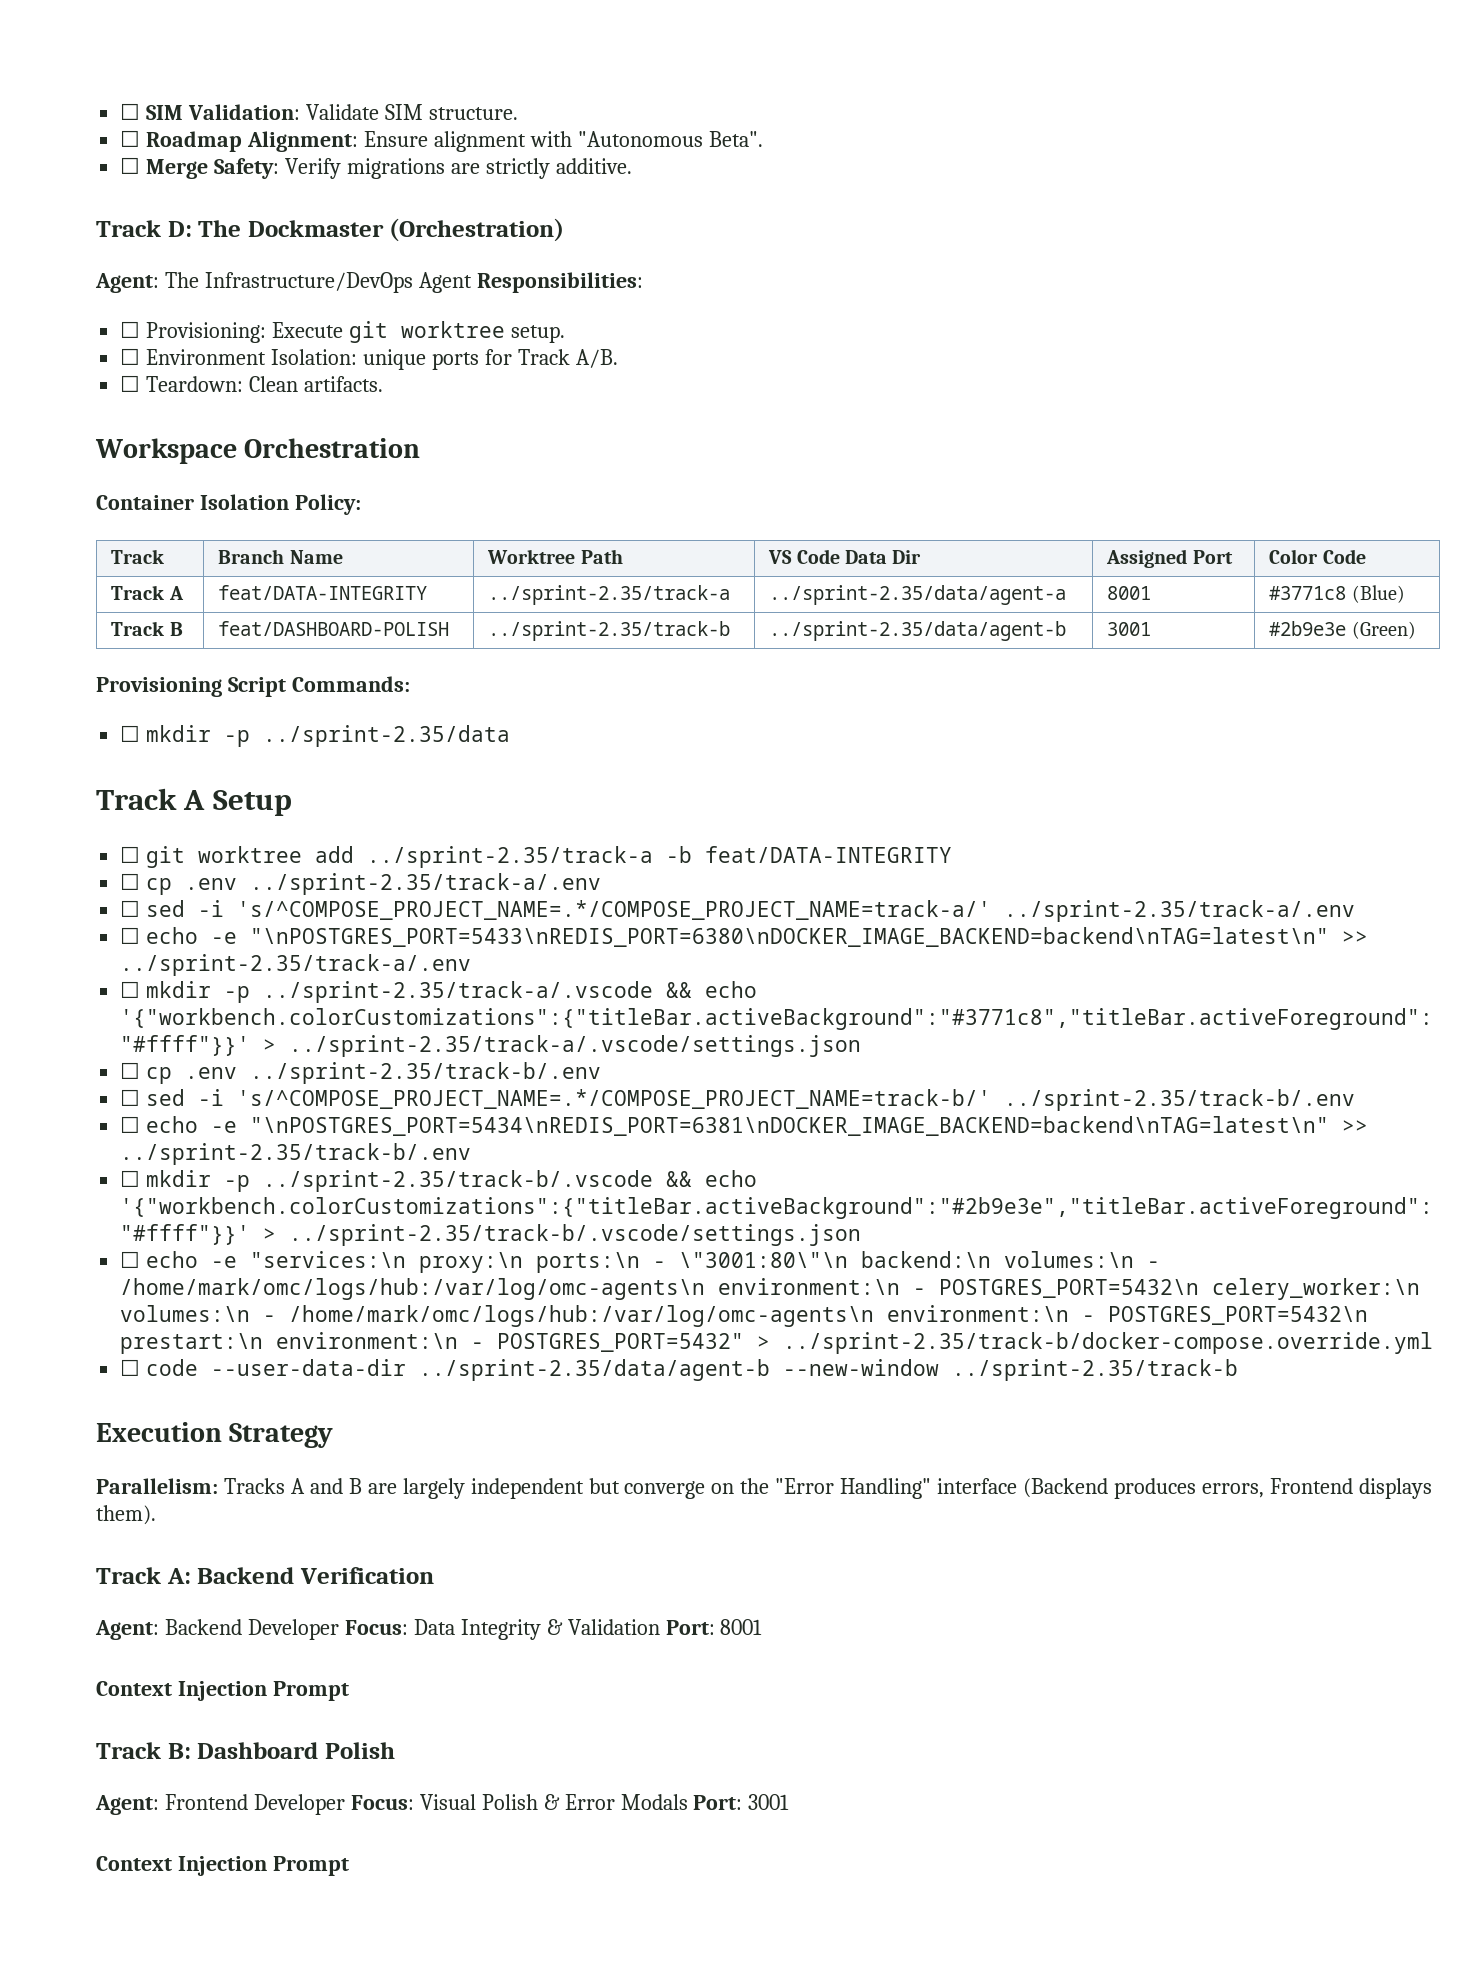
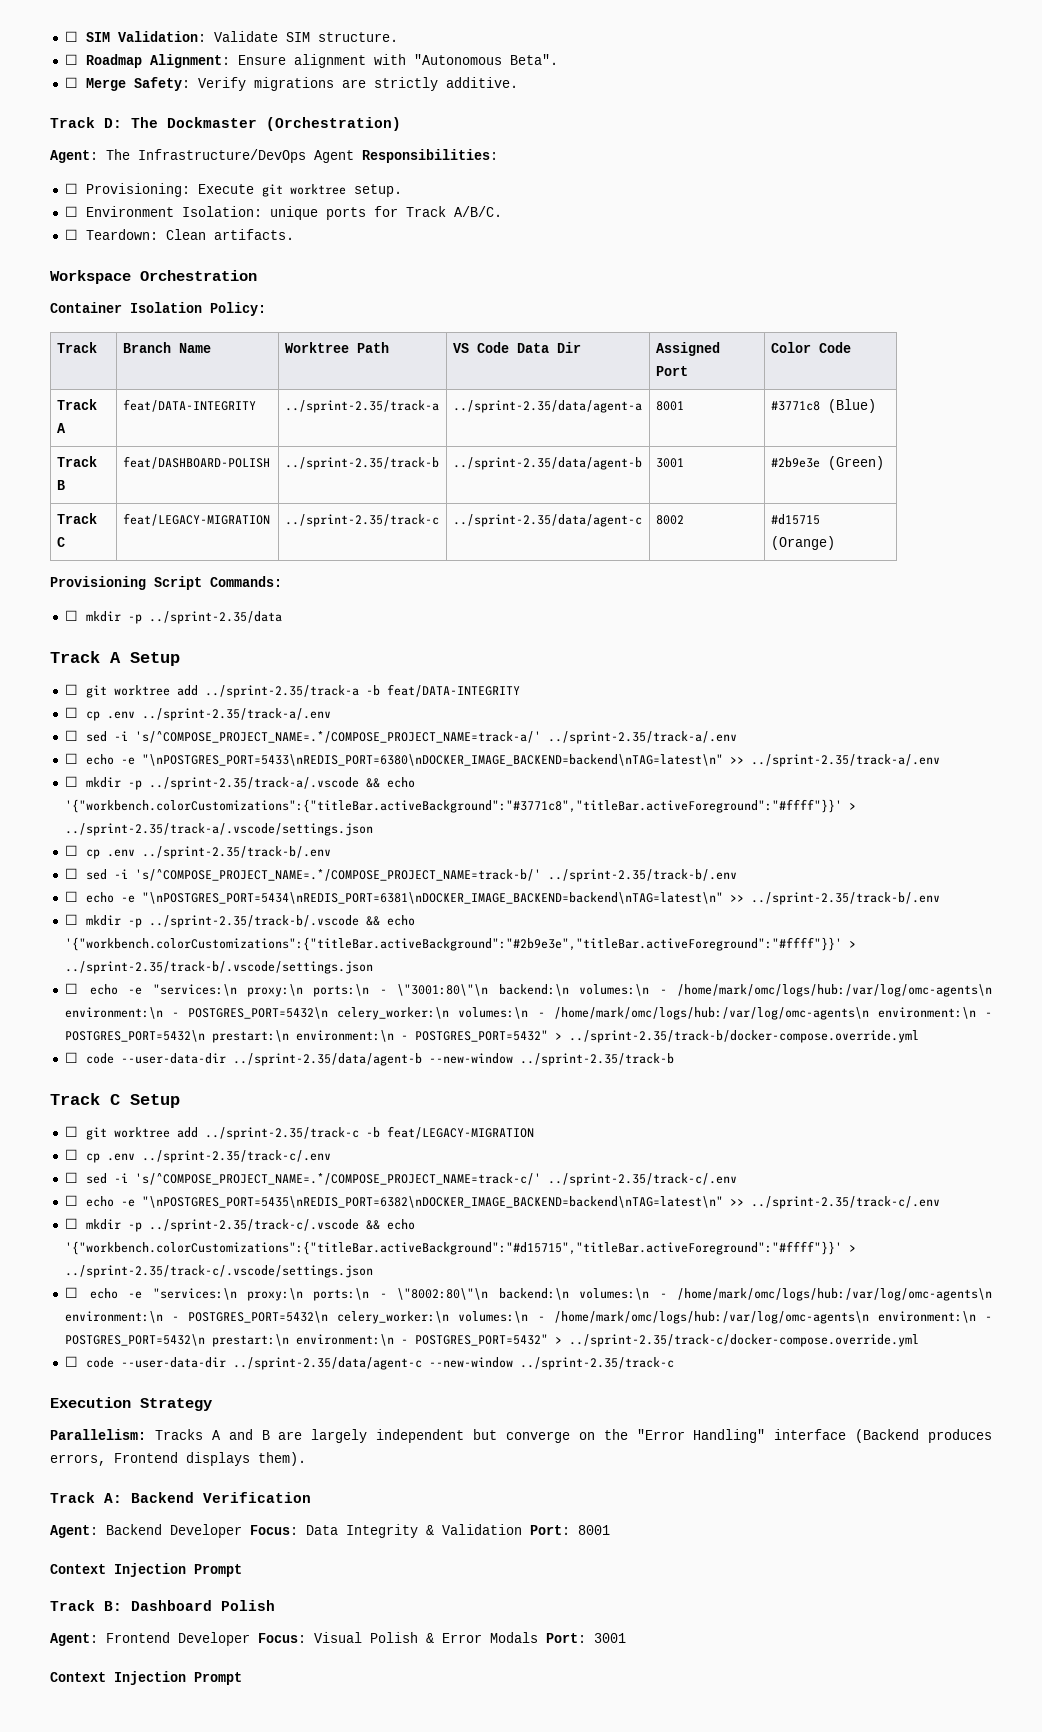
[575,349,618,368] A/B. -> [453,206,502,217] A/B/C.
(1416, 630) none -> [56,513,97,524] [56,537,65,547] [122,513,270,526] [284,514,439,527] [452,514,642,527] [655,515,684,525] [770,514,820,525] [770,536,835,550] // Track C | feat/LEGACY-MIGRATION | ../sprint-2.35/track-c | ../sprint-2.35/data/agent-c | 8002 | #d15715 (Orange)
(1239, 1370) none -> [50,1093,180,1108] [64,1126,534,1140] [64,1149,331,1163] [64,1172,737,1186] [64,1195,940,1209] [64,1218,415,1232] [64,1241,856,1255] [64,1265,373,1278] [64,1287,992,1301] [64,1311,992,1324] [64,1334,919,1347] [64,1356,674,1370] // Track C Setup // ☐ git worktree add ../sprint-2.35/track-c -b feat/LEGACY-MIGRATION // ☐ cp .env ../sprint-2.35/track-c/.env // ☐ sed -i 's/^COMPOSE_PROJECT_NAME=.*/COMPOSE_PROJECT_NAME=track-c/' ../sprint-2.35/track-c/.env // ☐ echo -e "\nPOSTGRES_PORT=5435\nREDIS_PORT=6382\nDOCKER_IMAGE_BACKEND=backend\nTAG=latest\n" >> ../sprint-2.35/track-c/.env // ☐ mkdir -p ../sprint-2.35/track-c/.vscode && echo '{"workbench.colorCustomizations":{"titleBar.activeBackground":"#d15715","titleBar.activeForeground":"#ffff"}}' > ../sprint-2.35/track-c/.vscode/settings.json // ☐ echo -e "services:\n proxy:\n ports:\n - \"8002:80\"\n backend:\n volumes:\n - /home/mark/omc/logs/hub:/var/log/omc-agents\n environment:\n - POSTGRES_PORT=5432\n celery_worker:\n volumes:\n - /home/mark/omc/logs/hub:/var/log/omc-agents\n environment:\n - POSTGRES_PORT=5432\n prestart:\n environment:\n - POSTGRES_PORT=5432" > ../sprint-2.35/track-c/docker-compose.override.yml // ☐ code --user-data-dir ../sprint-2.35/data/agent-c --new-window ../sprint-2.35/track-c

